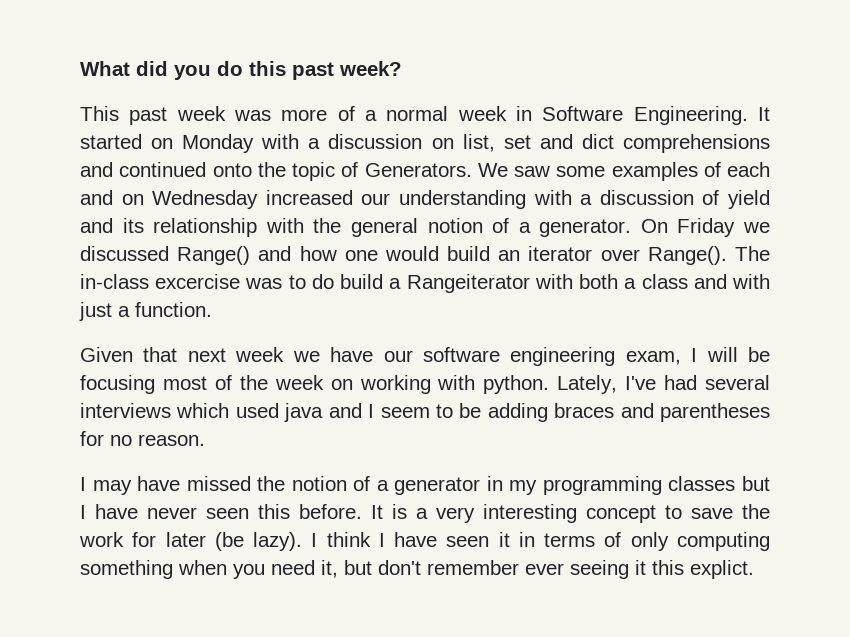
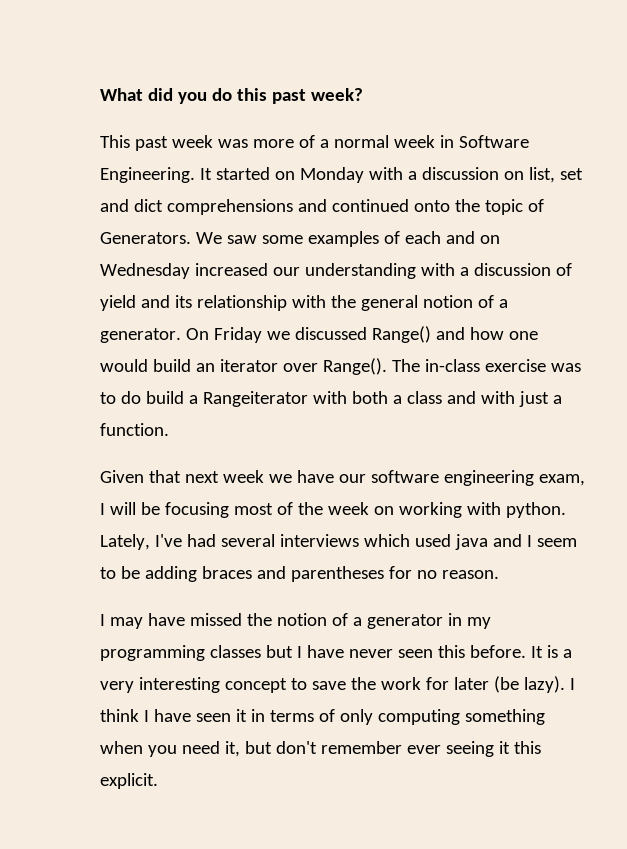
[155,274,241,289] excercise -> [484,359,546,372] exercise
[690,560,754,579] explict. -> [100,773,158,789] explicit.

